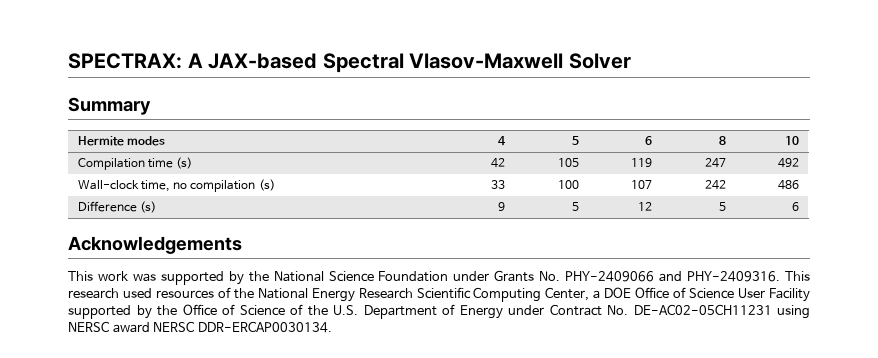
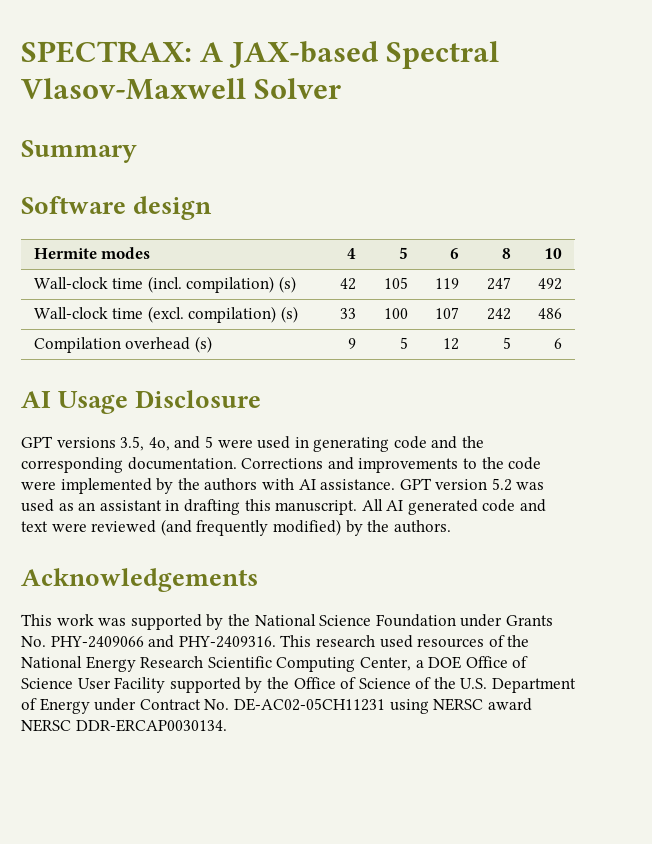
(151, 106) none -> [21,196,213,220] // Software design
[78,158,174,170] Compilation time -> [33,276,275,293] Wall-clock time (incl. compilation)
[141,180,256,192] time, no compilation -> [112,306,277,323] time (excl. compilation)
[78,201,138,212] Difference -> [33,337,191,353] Compilation overhead
(799, 206) none -> [21,390,262,414] [21,436,485,452] [21,457,542,473] [21,478,545,494] [21,499,547,515] [21,519,451,536] // AI Usage Disclosure // GPT versions 3.5, 4o, and 5 were used in generating code and the corresponding documentation. Corrections and improvements to the code were implemented by the authors with AI assistance. GPT version 5.2 was used as an assistant in drafting this manuscript. All AI generated code and text were reviewed (and frequently modified) by the authors.

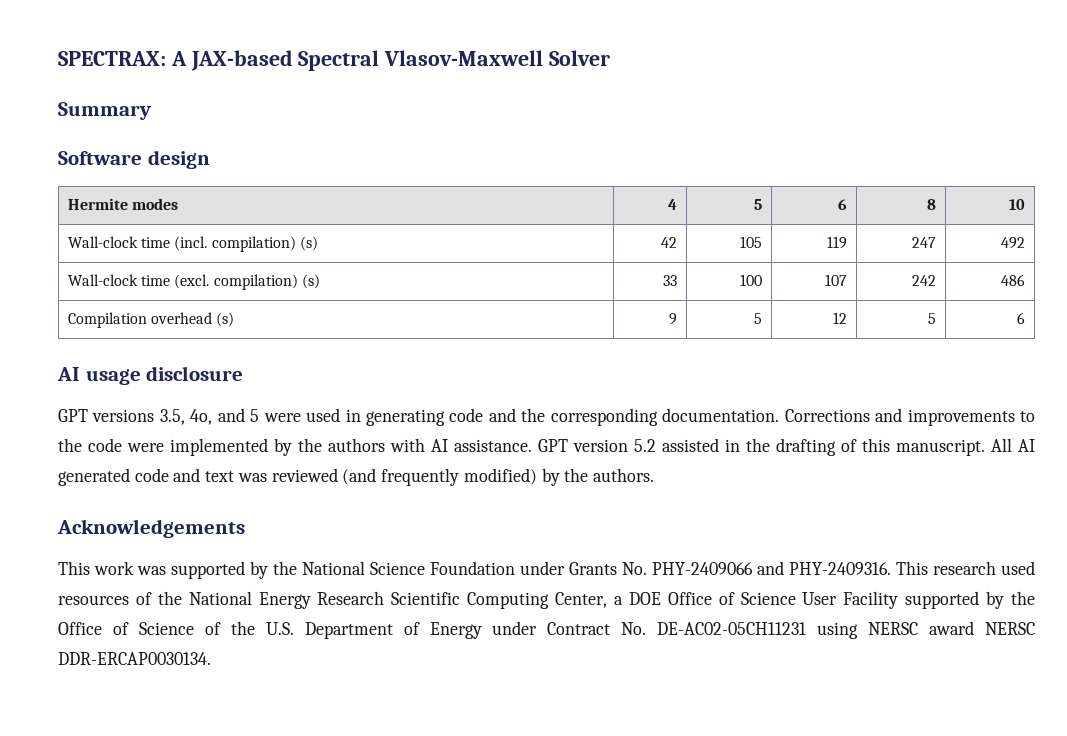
[58,390,262,414] Usage Disclosure -> [85,366,244,385] usage disclosure
[516,482,545,490] [21,499,240,515] was used as an assistant in drafting -> [662,438,857,456] assisted in the drafting of
[51,523,87,532] were -> [237,473,267,482] was

